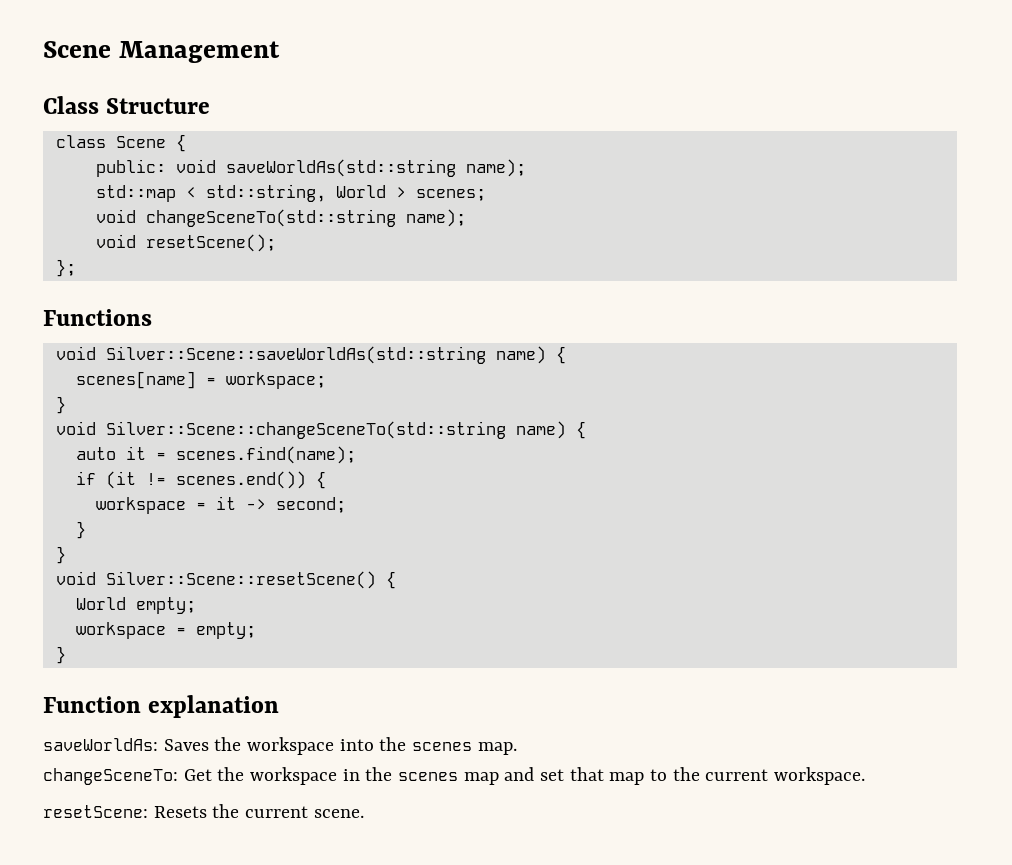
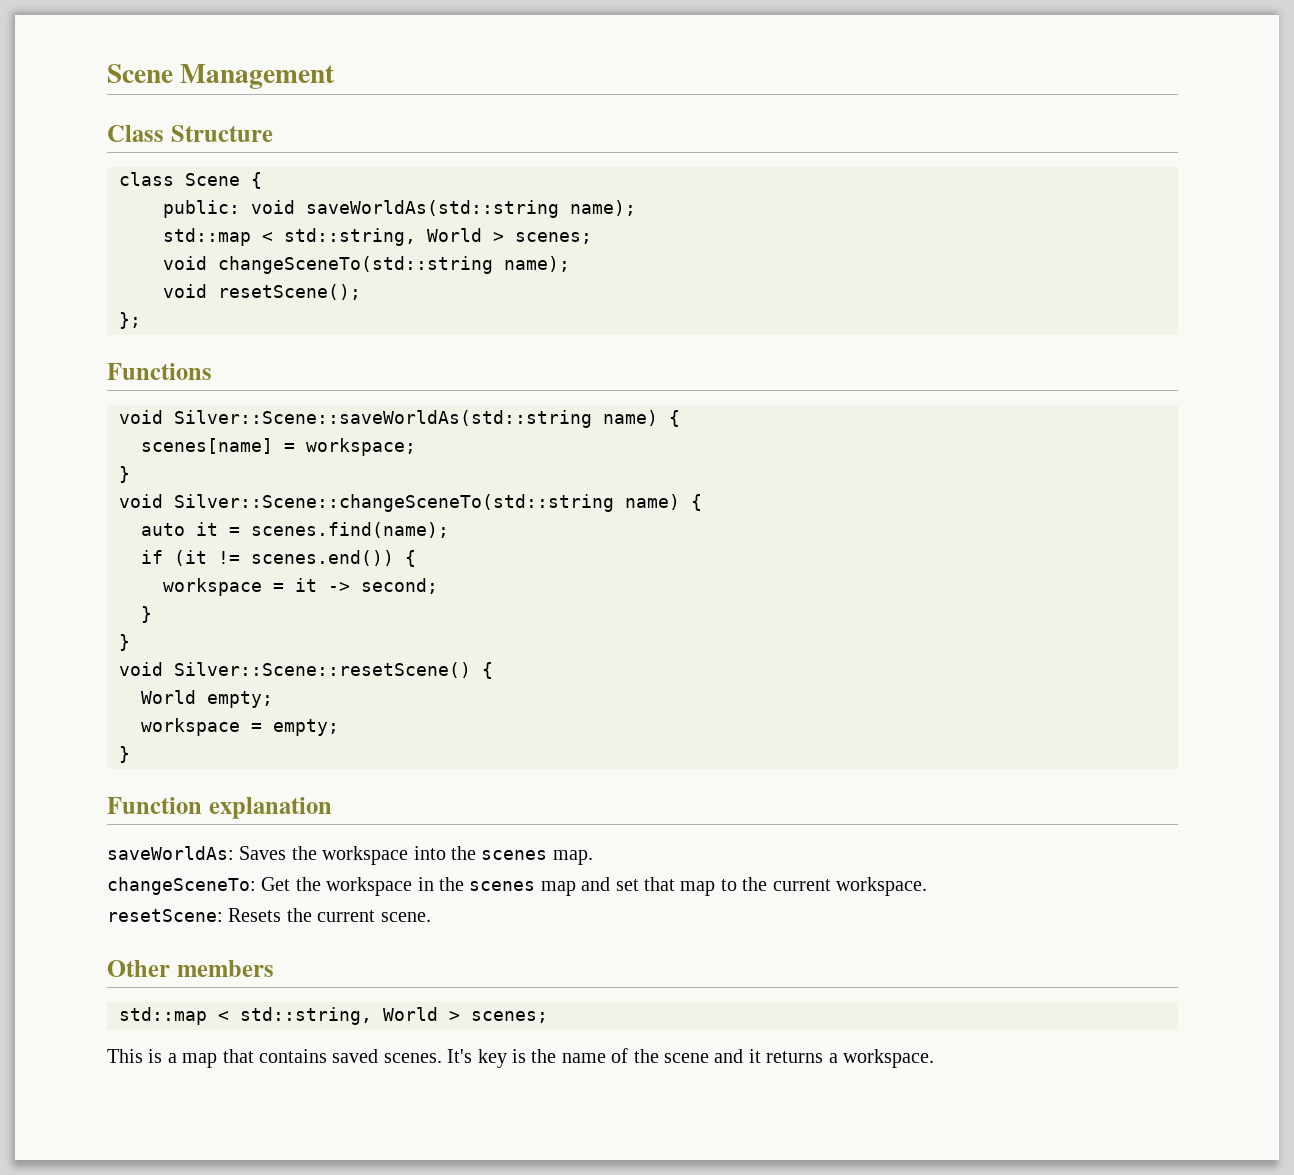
(364, 813) none -> [107,960,274,977] [119,1007,548,1025] [107,1048,934,1068] // Other members // std::map < std::string, World > scenes; // This is a map that contains saved scenes. It's key is the name of the scene and it returns a workspace.

